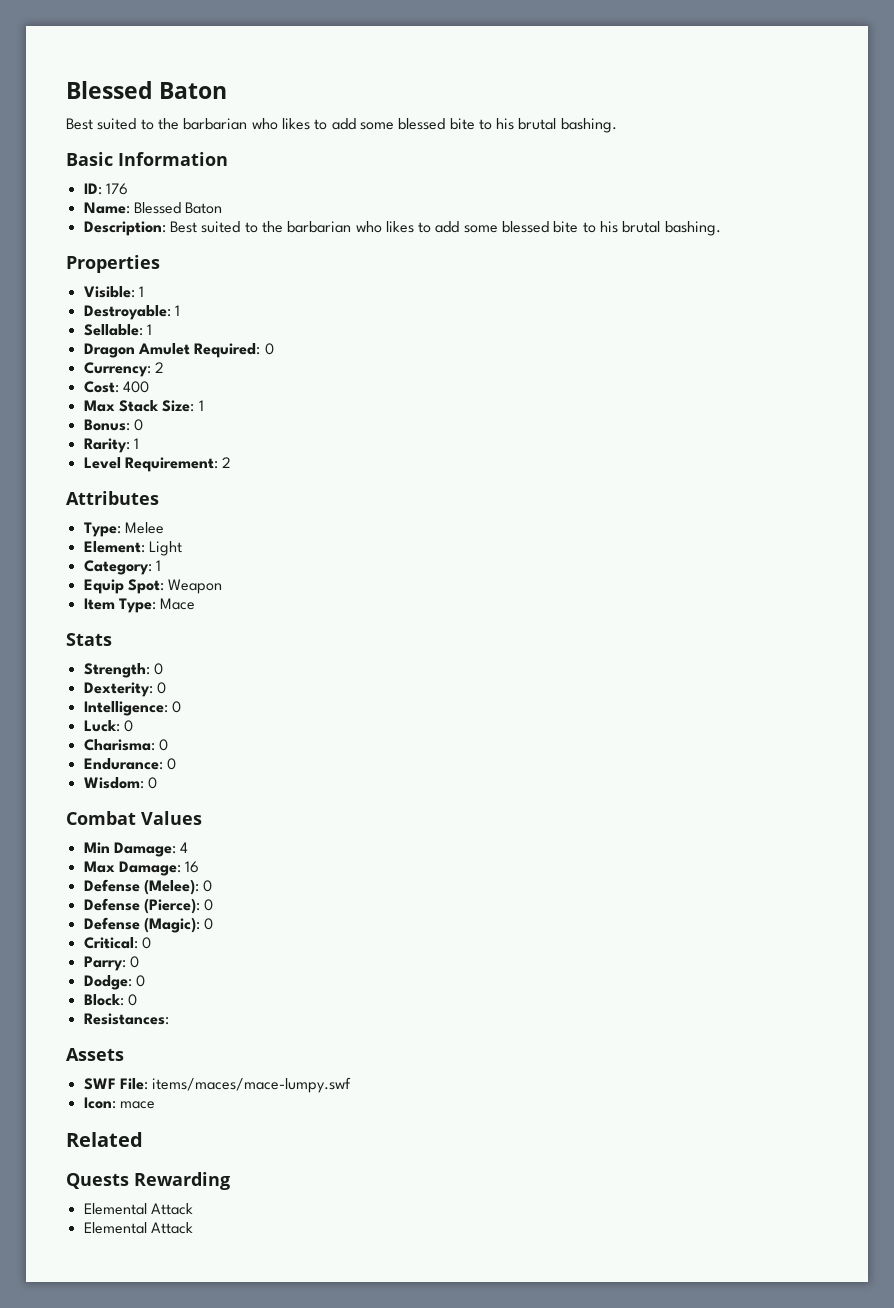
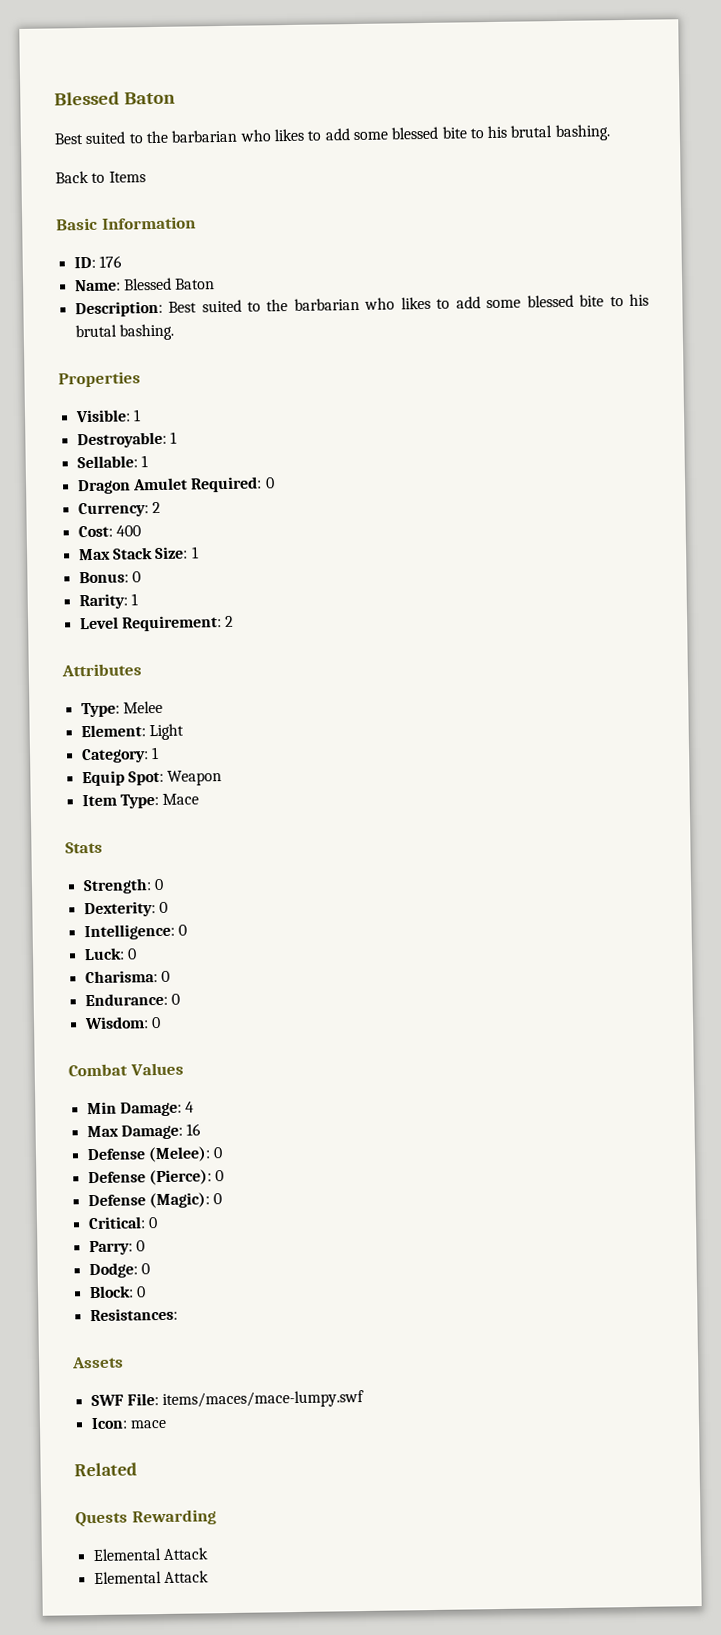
(617, 125) none -> [55,170,146,184] // Back to Items

